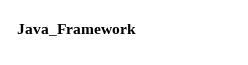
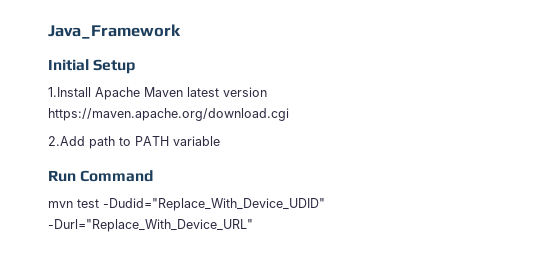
(136, 30) none -> [48,59,136,74] [48,87,267,100] [48,108,289,121] [48,136,220,149] [48,170,154,182] [48,198,325,211] [48,219,253,232] // Initial Setup // 1.Install Apache Maven latest version https://maven.apache.org/download.cgi // 2.Add path to PATH variable // Run Command // mvn test -Dudid="Replace_With_Device_UDID" -Durl="Replace_With_Device_URL"

